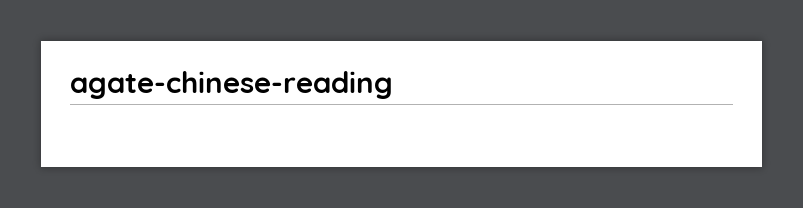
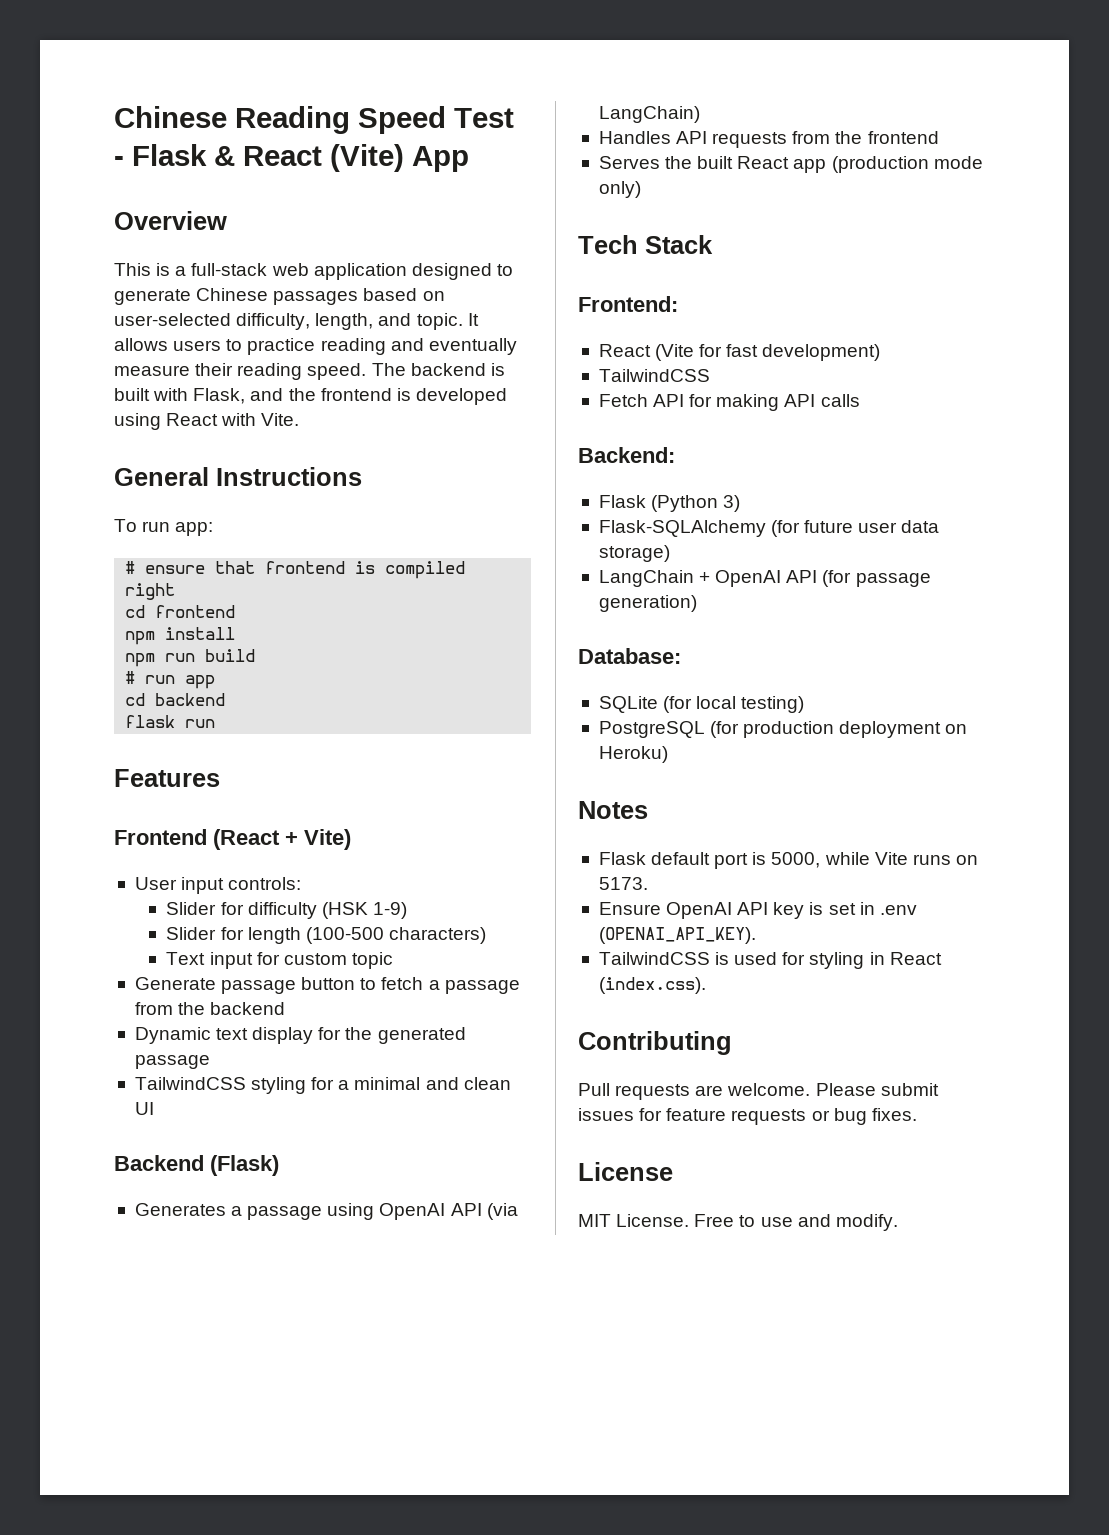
[70,71,393,99] agate-chinese-reading -> [114,106,514,134] [114,144,469,172] [114,211,227,230] [114,263,513,280] [114,288,445,305] [114,313,479,330] [114,338,517,355] [114,363,505,380] [114,388,507,405] [114,413,300,430] [114,467,362,486] [114,519,214,536] [125,561,466,579] [125,583,176,600] [125,605,236,618] [125,627,236,645] [125,649,256,667] [125,671,216,689] [125,693,226,706] [125,715,216,728] [114,769,220,787] [114,829,351,850] [134,877,302,894] [166,902,407,919] [166,927,486,944] [166,952,393,969] [134,977,520,994] [134,1002,286,1015] [134,1027,466,1044] [134,1055,210,1069] [134,1077,511,1094] [134,1102,154,1115] [114,1155,279,1176] [134,1203,518,1220] [598,106,700,123] [598,131,939,148] [598,156,983,173] [598,181,641,198] [578,235,713,254] [578,296,678,312] [598,344,881,361] [598,369,710,382] [598,394,860,411] [578,447,675,463] [598,495,741,512] [598,520,940,537] [598,545,670,562] [598,570,931,587] [598,595,697,612] [578,648,681,664] [598,696,805,713] [598,721,968,738] [598,746,668,763] [578,801,648,819] [598,852,978,869] [598,877,648,890] [598,902,917,919] [598,927,756,944] [598,952,942,969] [598,977,706,994] [578,1031,732,1055] [578,1083,939,1100] [578,1108,917,1125] [578,1162,673,1181] [578,1214,898,1231] Chinese Reading Speed Test - Flask & React (Vite) App // Overview // This is a full-stack web application designed to generate Chinese passages based on user-selected difficulty, length, and topic. It allows users to practice reading and eventually measure their reading speed. The backend is built with Flask, and the frontend is developed using React with Vite. // General Instructions // To run app: // # ensure that frontend is compiled right // cd frontend // npm install // npm run build // # run app // cd backend // flask run // Features // Frontend (React + Vite) // User input controls: // Slider for difficulty (HSK 1-9) // Slider for length (100-500 characters) // Text input for custom topic // Generate passage button to fetch a passage from the backend // Dynamic text display for the generated passage // TailwindCSS styling for a minimal and clean UI // Backend (Flask) // Generates a passage using OpenAI API (via LangChain) // Handles API requests from the frontend // Serves the built React app (production mode only) // Tech Stack // Frontend: // React (Vite for fast development) // TailwindCSS // Fetch API for making API calls // Backend: // Flask (Python 3) // Flask-SQLAlchemy (for future user data storage) // LangChain + OpenAI API (for passage generation) // Database: // SQLite (for local testing) // PostgreSQL (for production deployment on Heroku) // Notes // Flask default port is 5000, while Vite runs on 5173. // Ensure OpenAI API key is set in .env (OPENAI_API_KEY). // TailwindCSS is used for styling in React (index.css). // Contributing // Pull requests are welcome. Please submit issues for feature requests or bug fixes. // License // MIT License. Free to use and modify.

